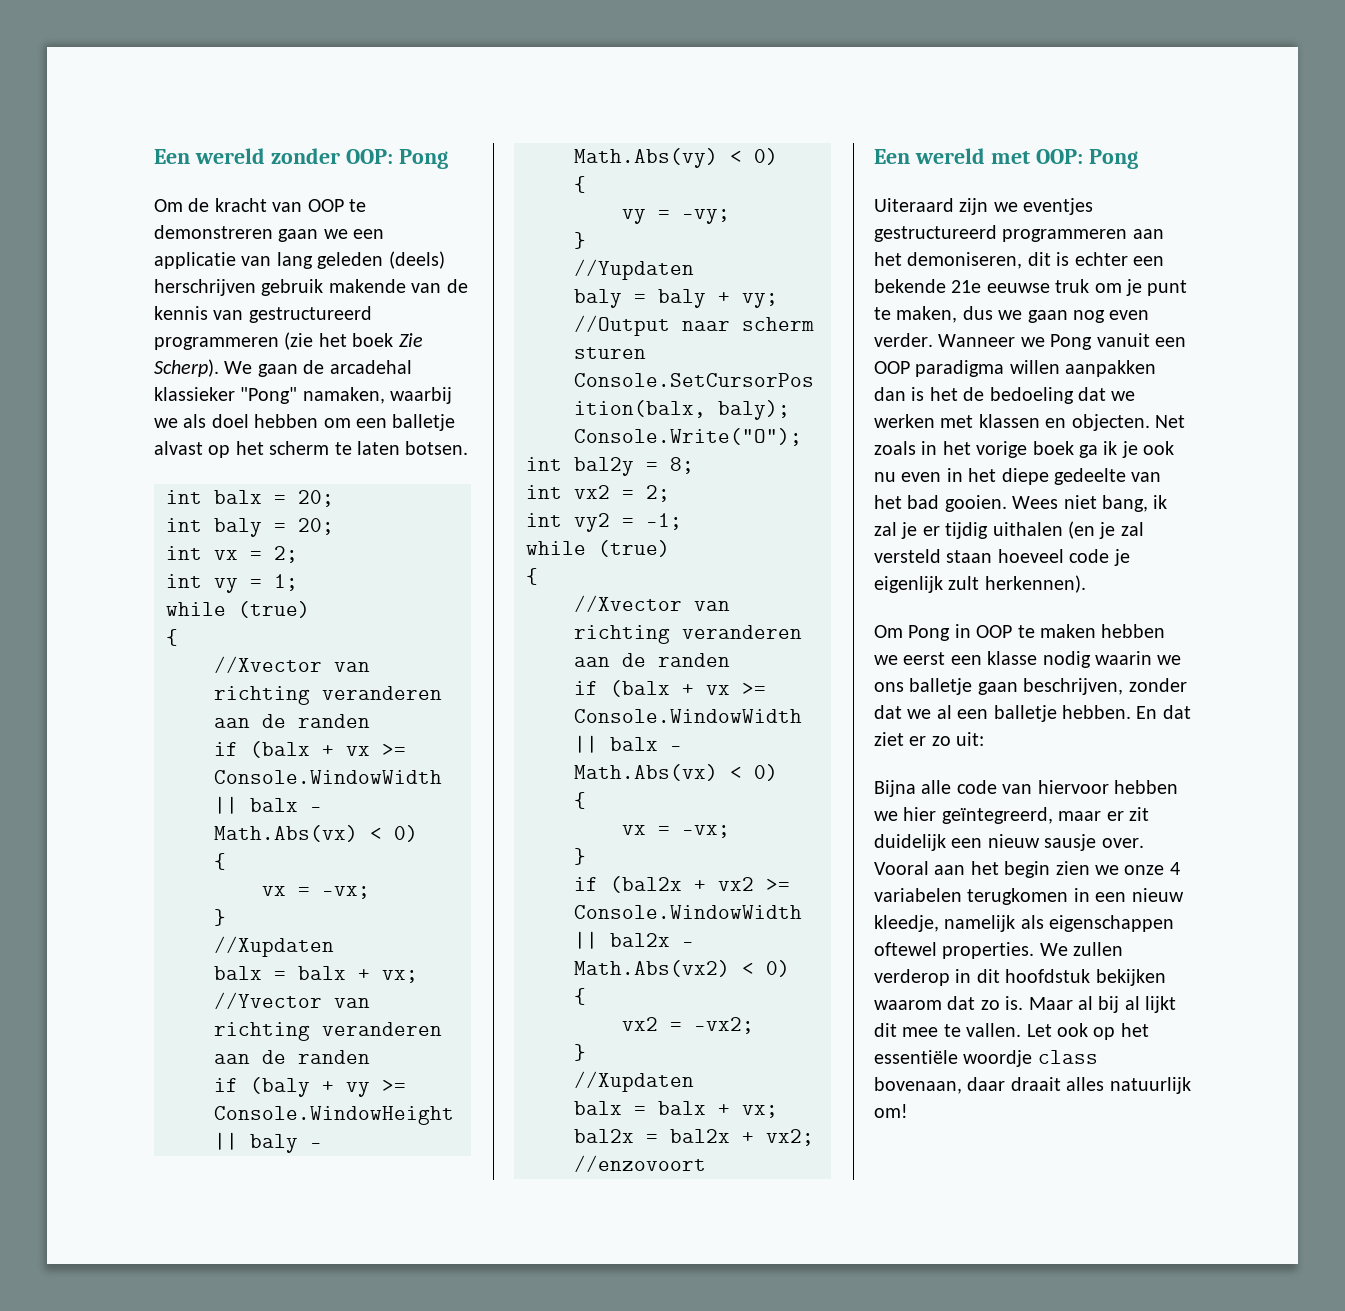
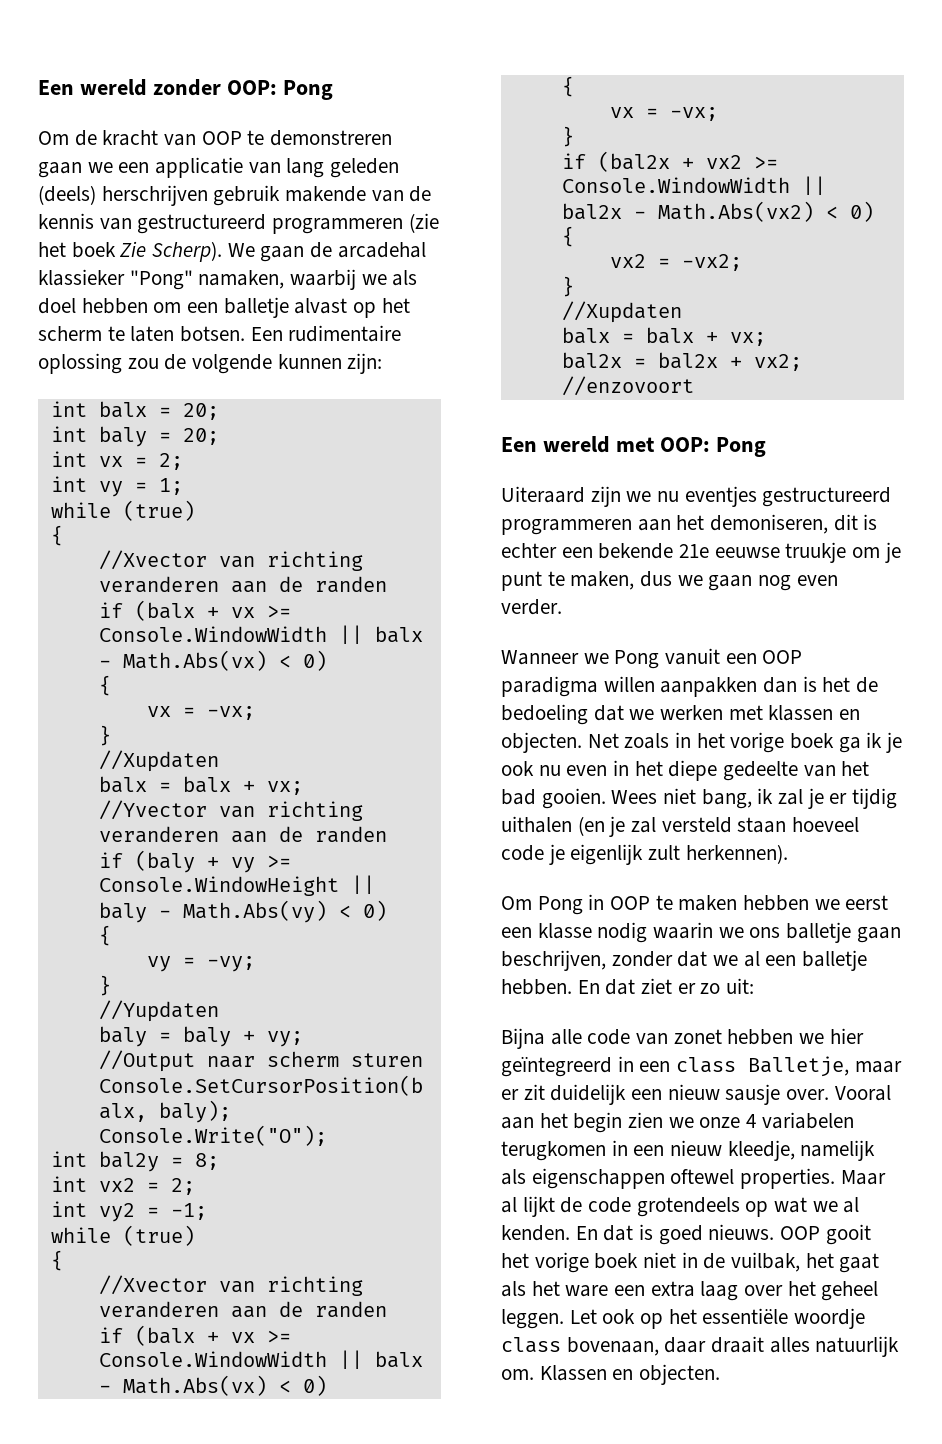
(469, 448) none -> [250,325,402,342] [38,353,383,374] Een rudimentaire oplossing zou de volgende kunnen zijn:
(1018, 207) none -> [657,491,680,502] nu
[1055,279,1090,293] truk -> [785,542,847,563] truukje
(933, 340) none -> (562, 607) //
[1037,780,1109,794] hiervoor -> [673,1029,722,1044] zonet
[941,807,1053,824] geïntegreerd, -> [501,1056,850,1077] geïntegreerd in een class Balletje,
[1039,942,1124,956] [874,969,1166,986] [874,996,1177,1013] [874,1023,1022,1037] We zullen verderop in dit hoofdstuk bekijken waarom dat zo is. Maar al bij al lijkt dit mee te vallen. -> [840,1170,886,1185] [501,1196,860,1217] [501,1224,871,1245] [501,1252,880,1273] [501,1281,879,1301] [501,1309,564,1329] Maar al lijkt de code grotendeels op wat we al kenden. En dat is goed nieuws. OOP gooit het vorige boek niet in de vuilbak, het gaat als het ware een extra laag over het geheel leggen.
[874,1104,908,1118] om! -> [501,1364,721,1385] om. Klassen en objecten.

